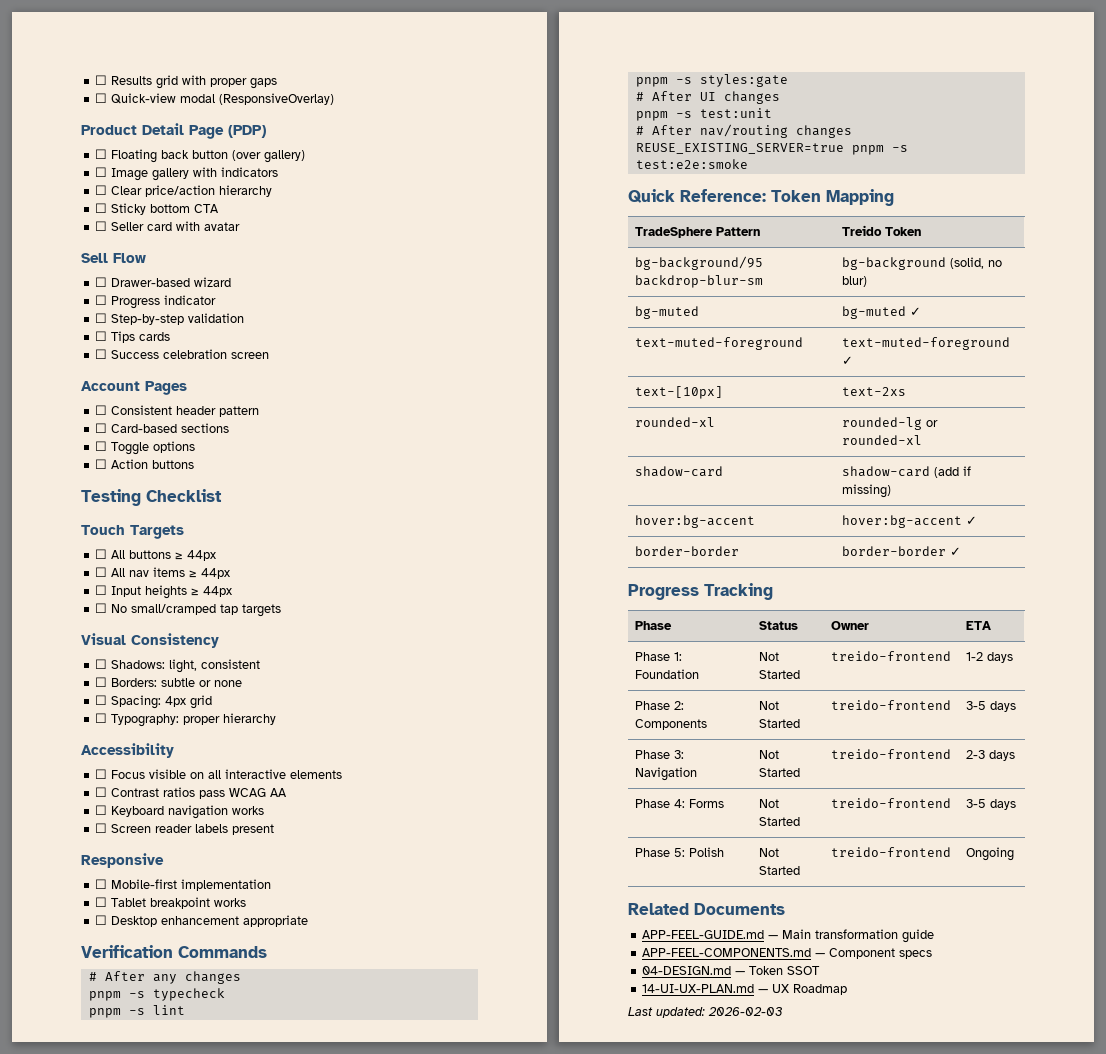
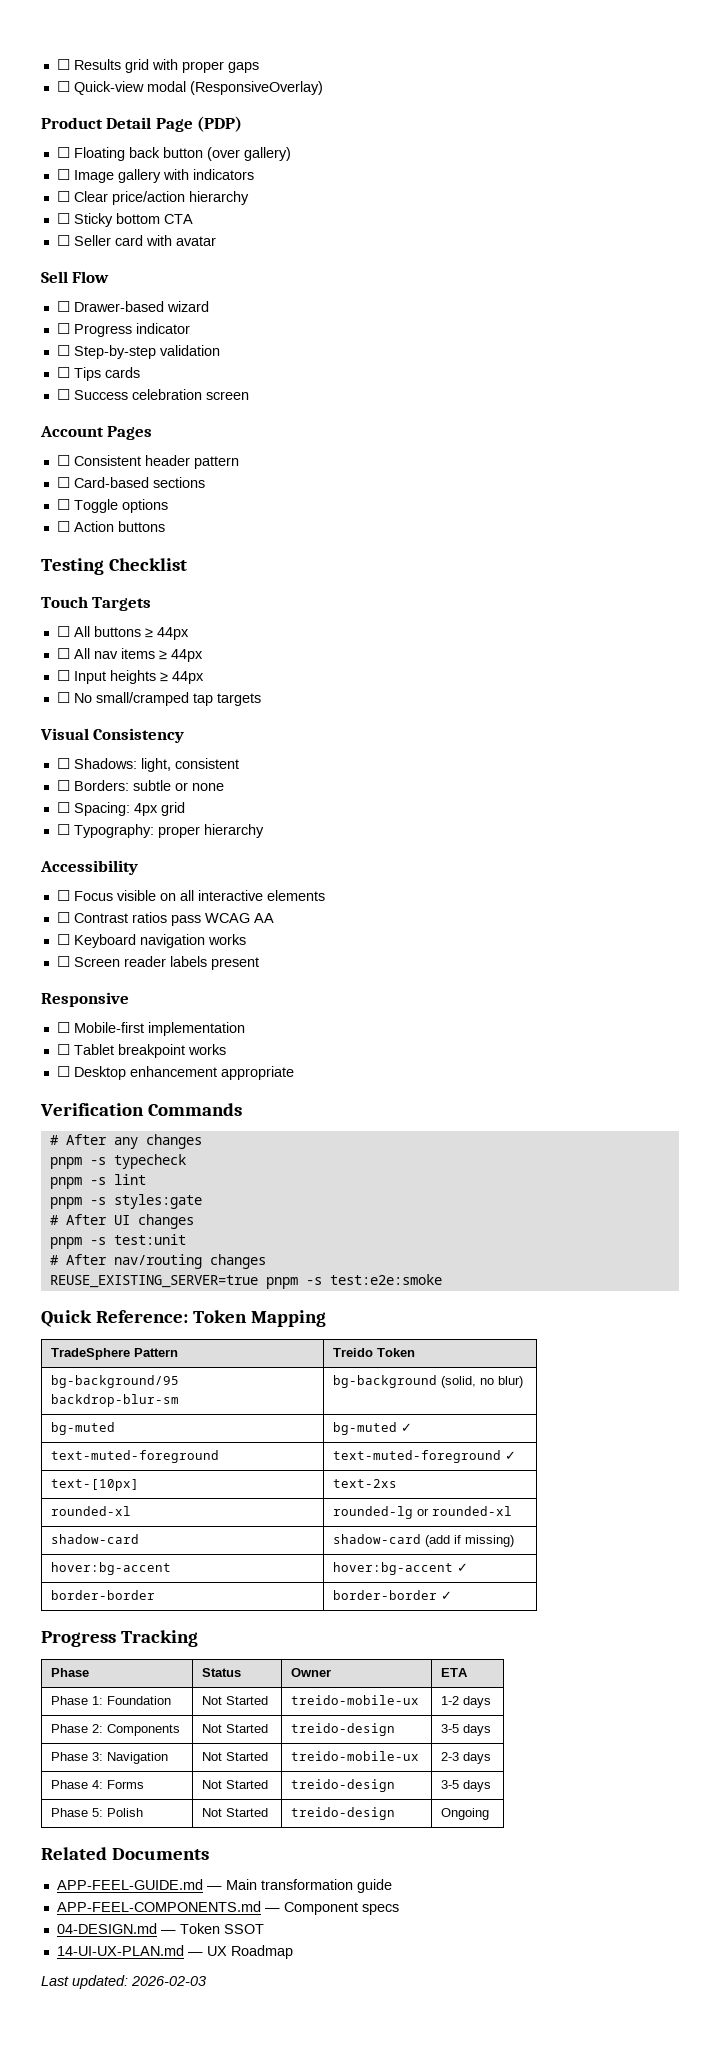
[830,651,951,661] treido-frontend -> [291,1695,420,1705] treido-mobile-ux
[830,700,951,710] treido-frontend -> [291,1723,396,1736] treido-design
[830,749,951,759] treido-frontend -> [291,1751,420,1761] treido-mobile-ux
[830,798,951,808] treido-frontend -> [291,1779,396,1792] treido-design
[830,847,951,857] treido-frontend -> [291,1807,396,1820] treido-design

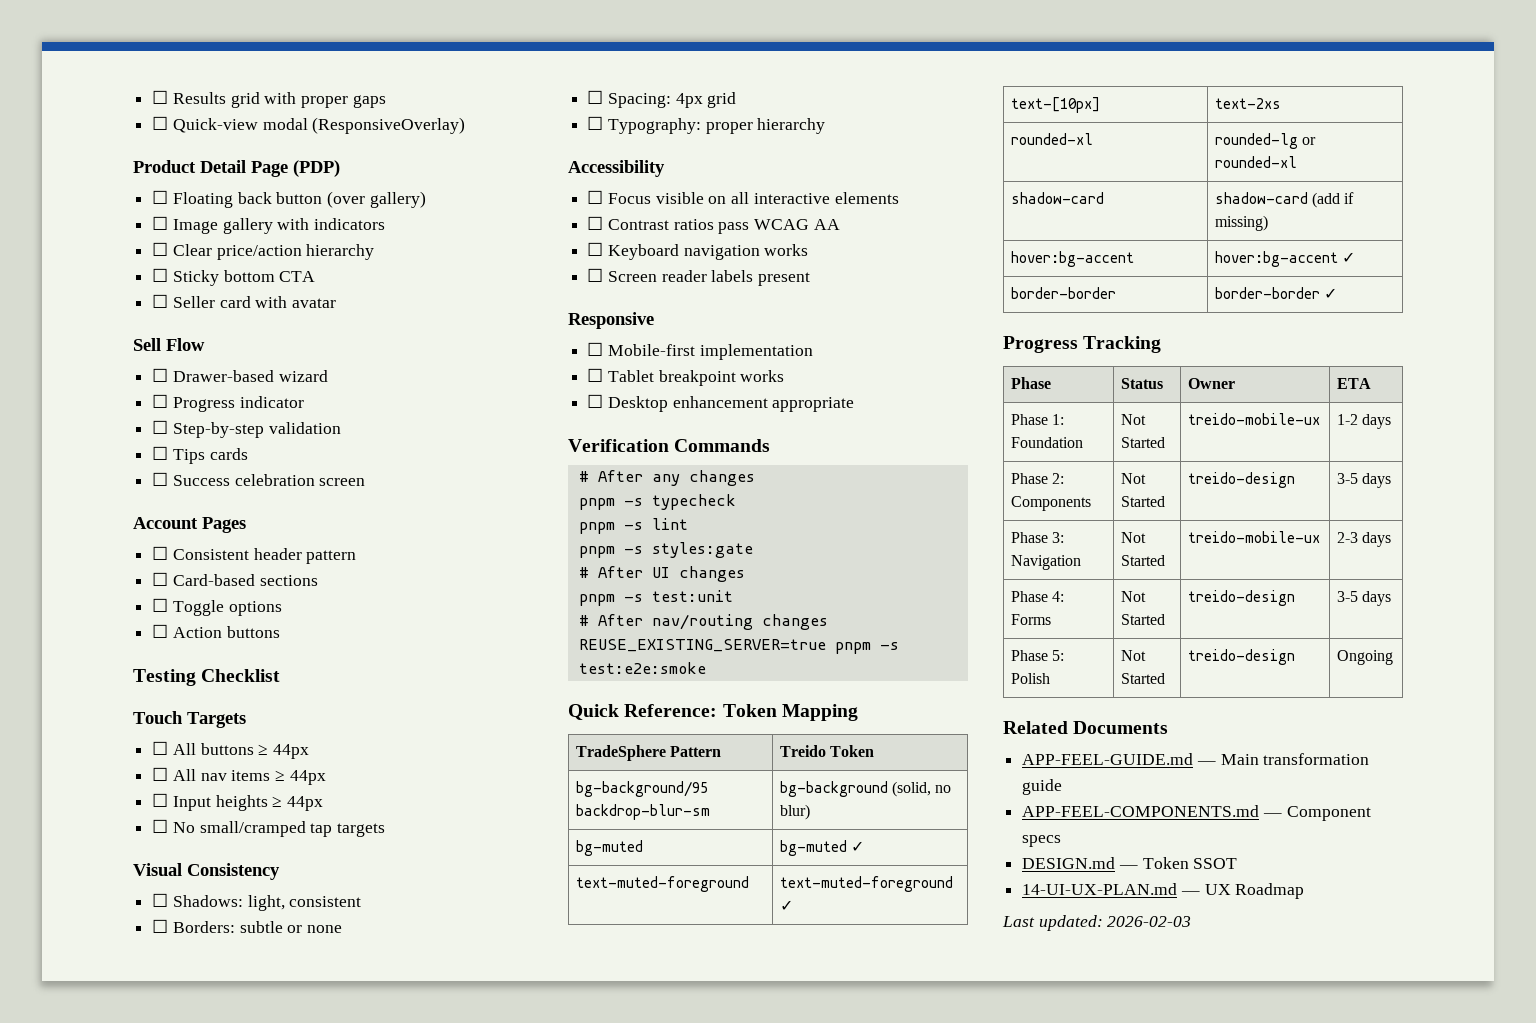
[56,1923,157,1934] 04-DESIGN.md -> [1022,857,1116,869] DESIGN.md

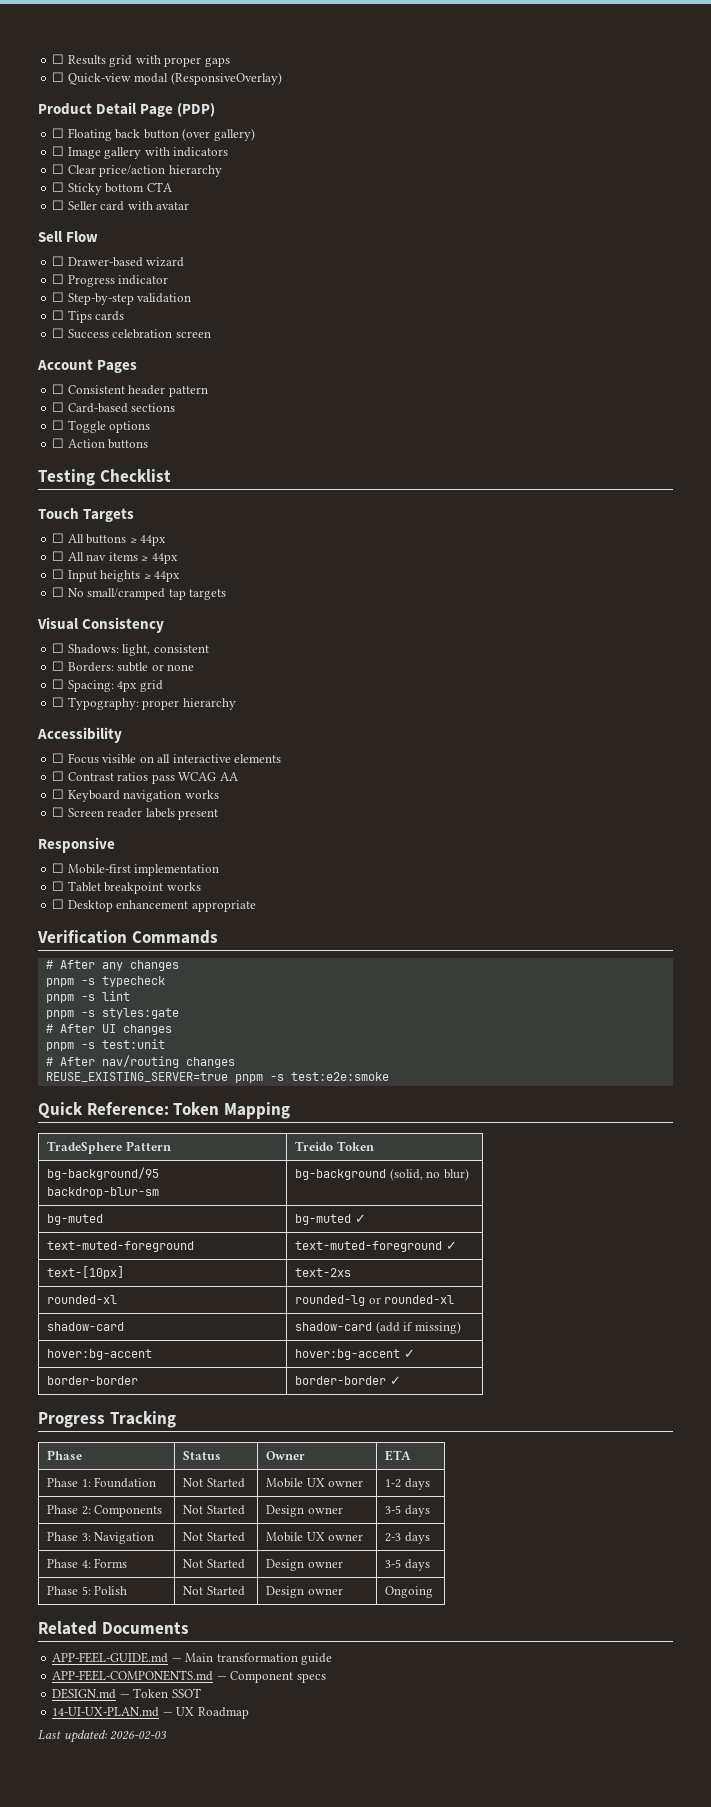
[1187,413,1320,425] treido-mobile-ux -> [266,1478,364,1488] Mobile UX owner
[1187,472,1295,488] treido-design -> [266,1505,343,1517] Design owner
[1187,531,1320,543] treido-mobile-ux -> [266,1532,364,1542] Mobile UX owner
[1187,590,1295,606] treido-design -> [266,1559,343,1571] Design owner
[1187,649,1295,665] treido-design -> [266,1586,343,1598] Design owner

